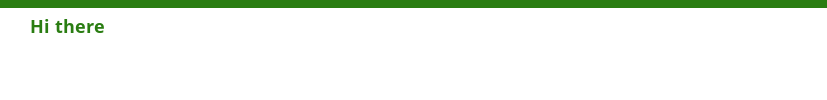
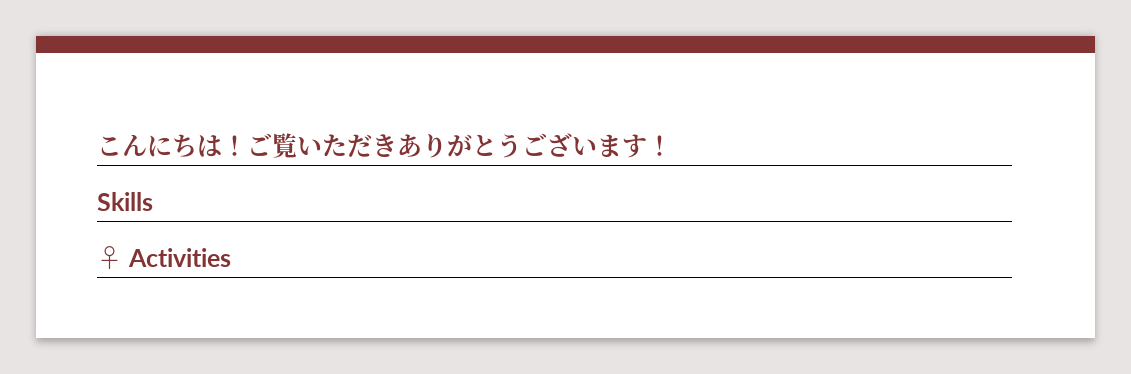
[30,19,105,33] Hi there -> [97,133,672,158] [97,192,153,211] [97,246,231,269] こんにちは！ご覧いただきありがとうございます！ // Skills // ♀ Activities

